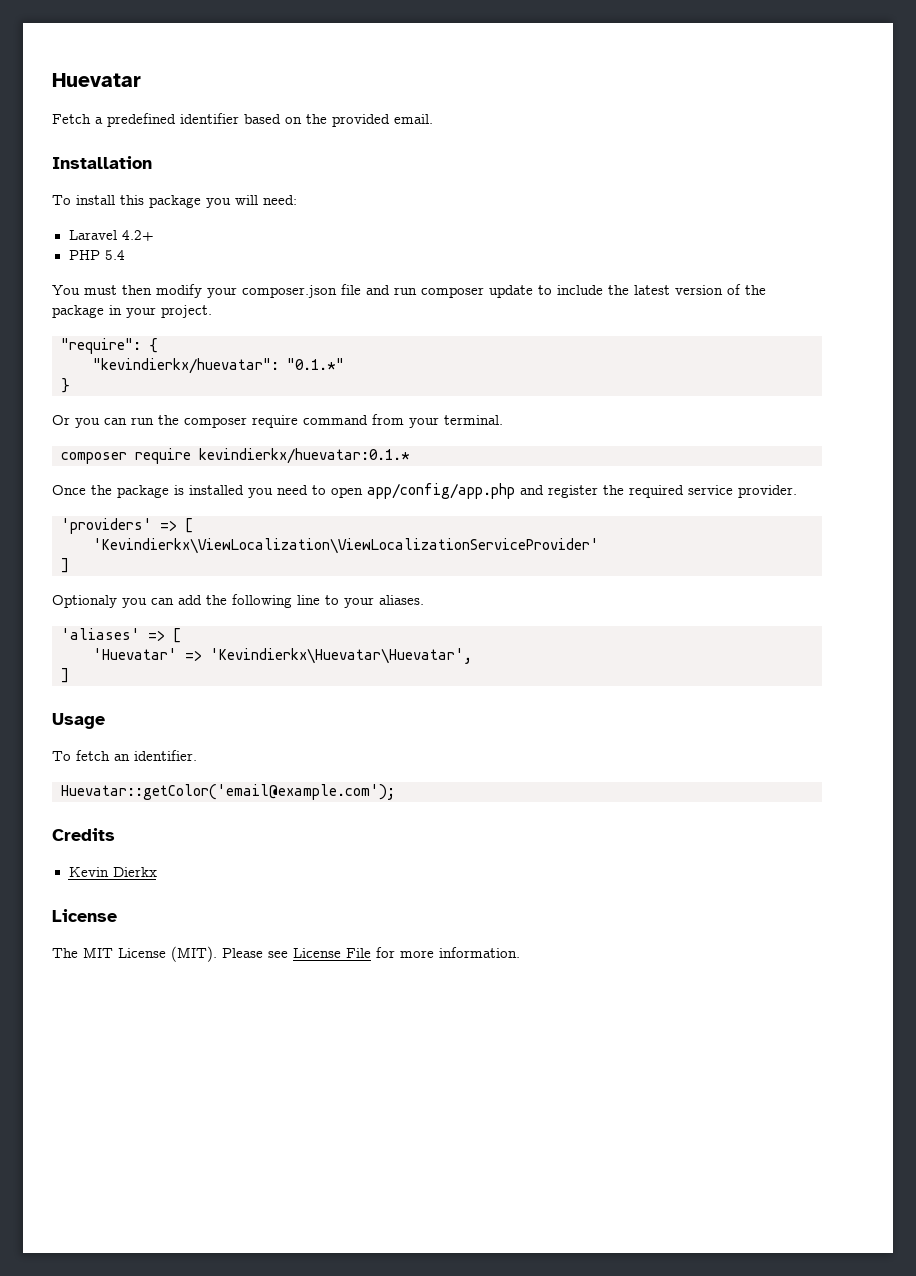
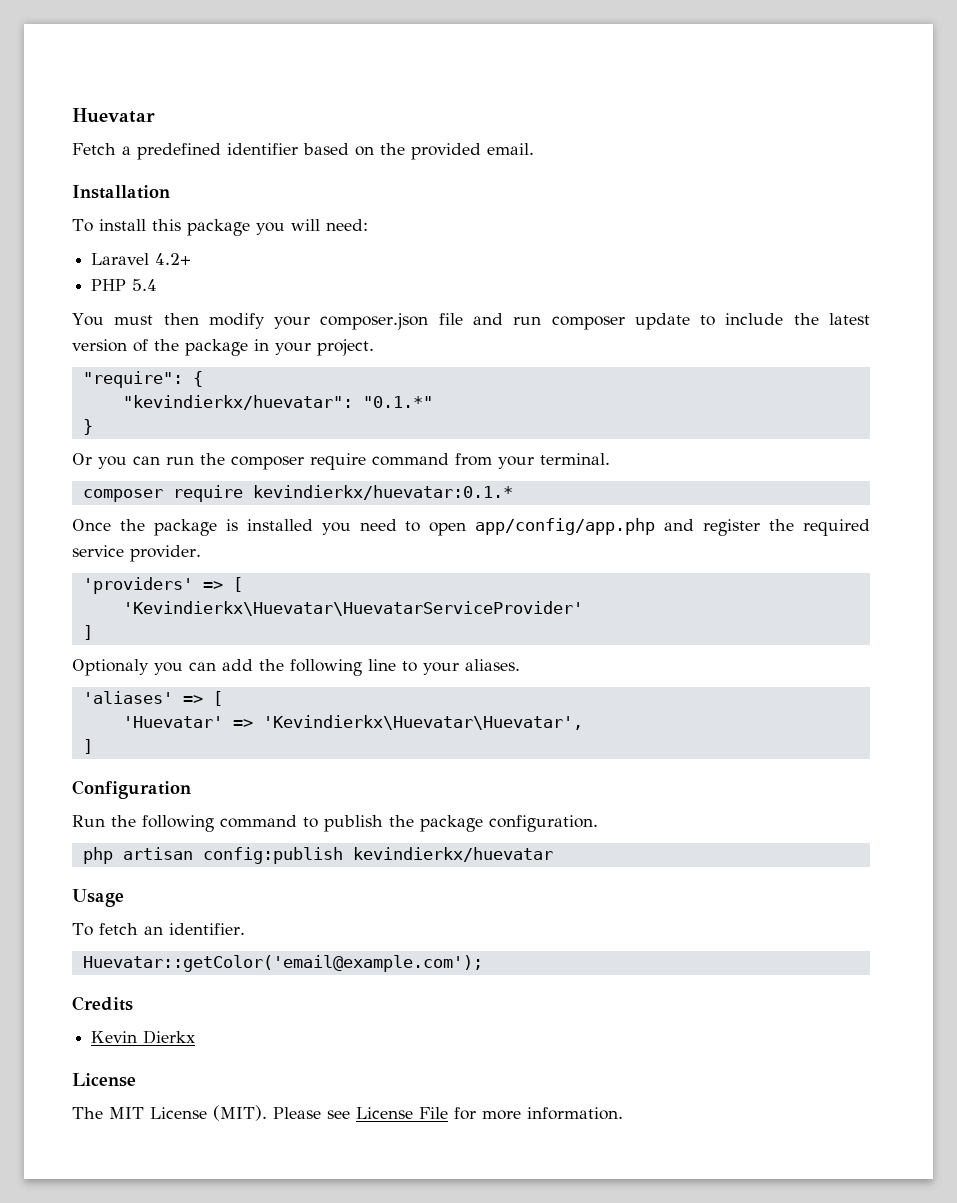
[93,538,599,554] 'Kevindierkx\ViewLocalization\ViewLocalizationServiceProvider' -> [122,601,583,616] 'Kevindierkx\Huevatar\HuevatarServiceProvider'
(69, 675) none -> [72,780,191,799] [72,815,598,832] [82,847,553,864] // Configuration // Run the following command to publish the package configuration. // php artisan config:publish kevindierkx/huevatar

